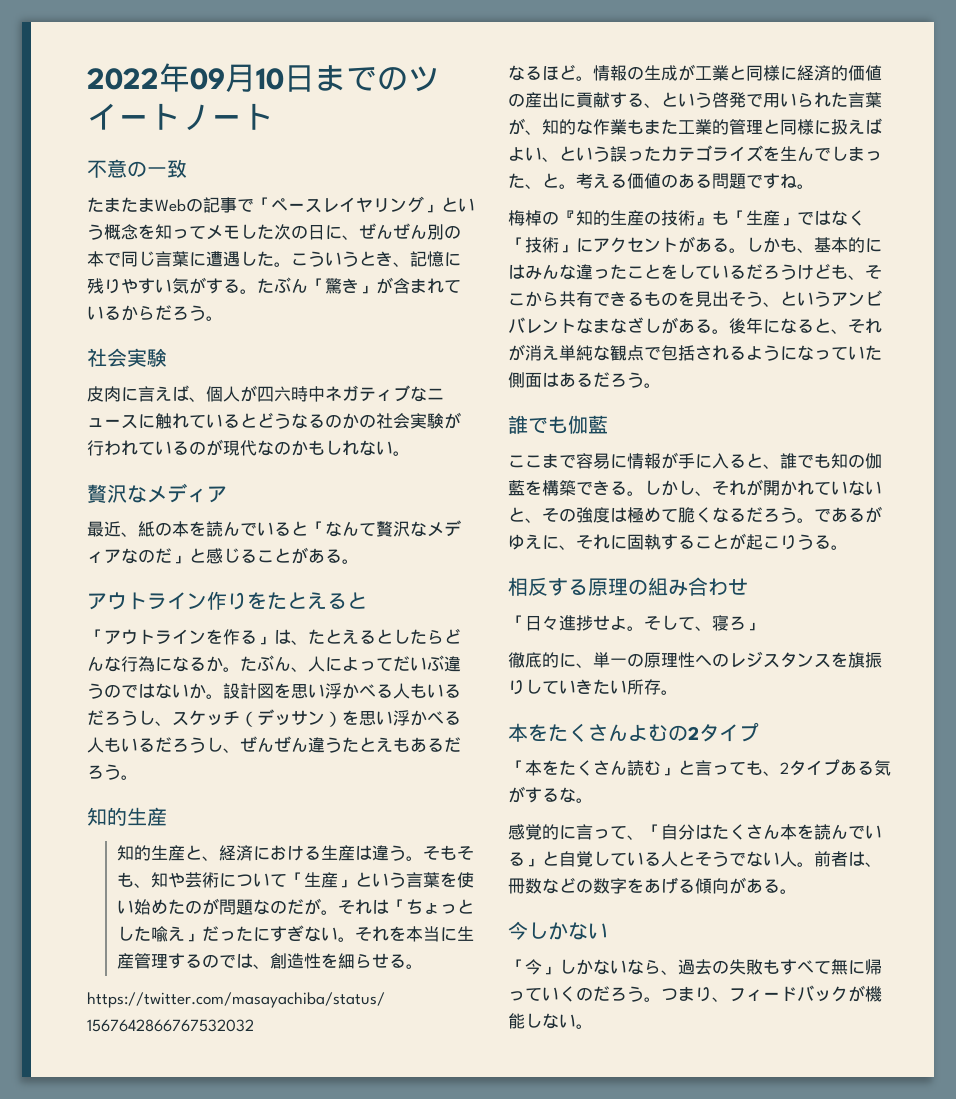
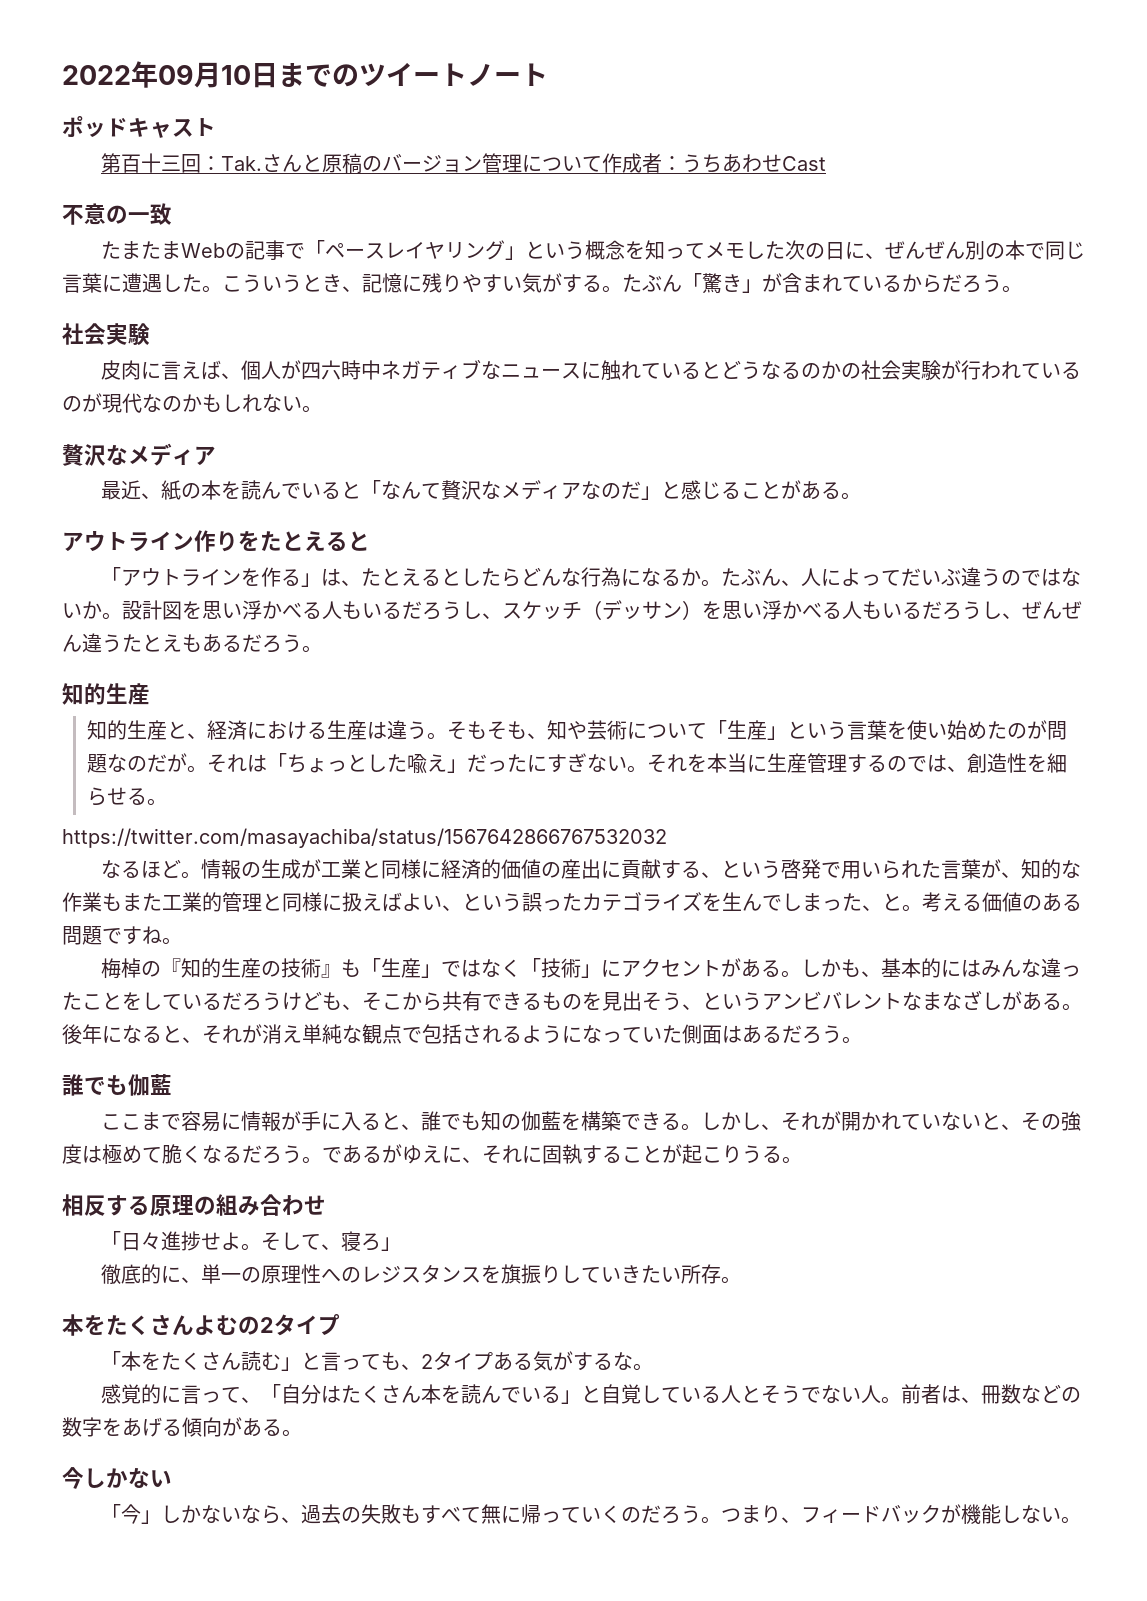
(273, 116) none -> [62,116,216,138] [100,153,826,174] // ポッドキャスト // 第百十三回：Tak.さんと原稿のバージョン管理について作成者：うちあわせCast

